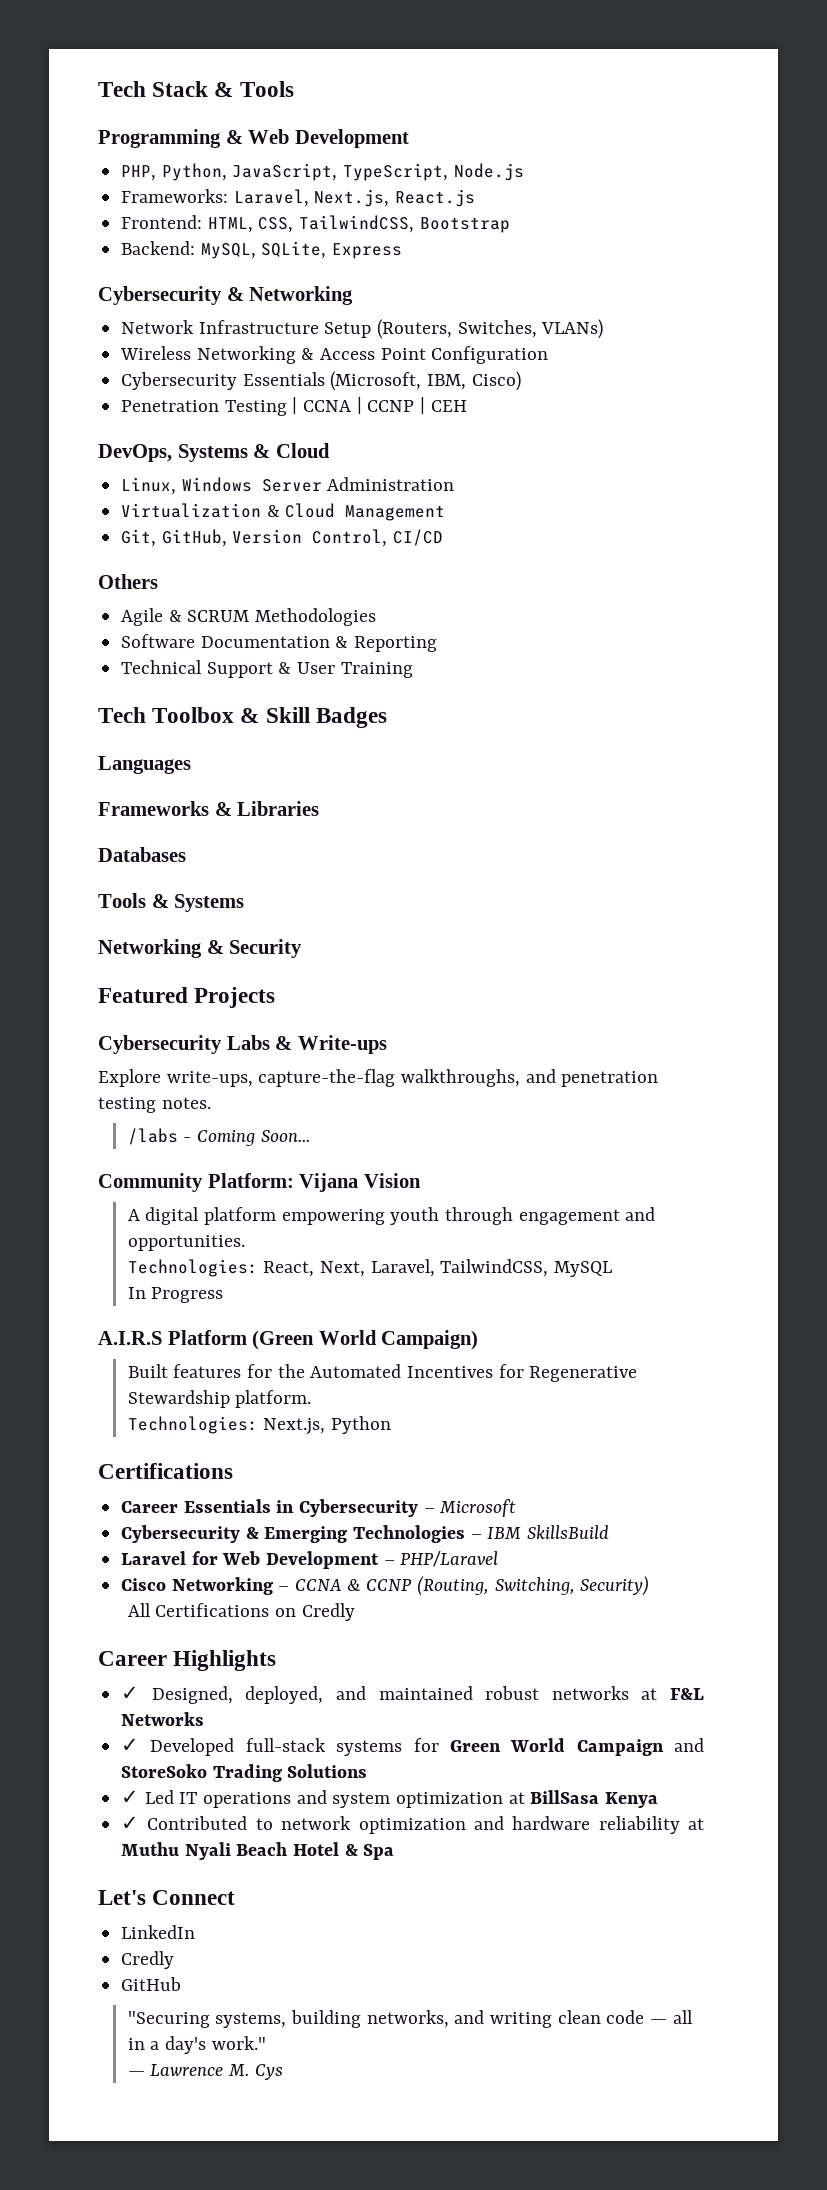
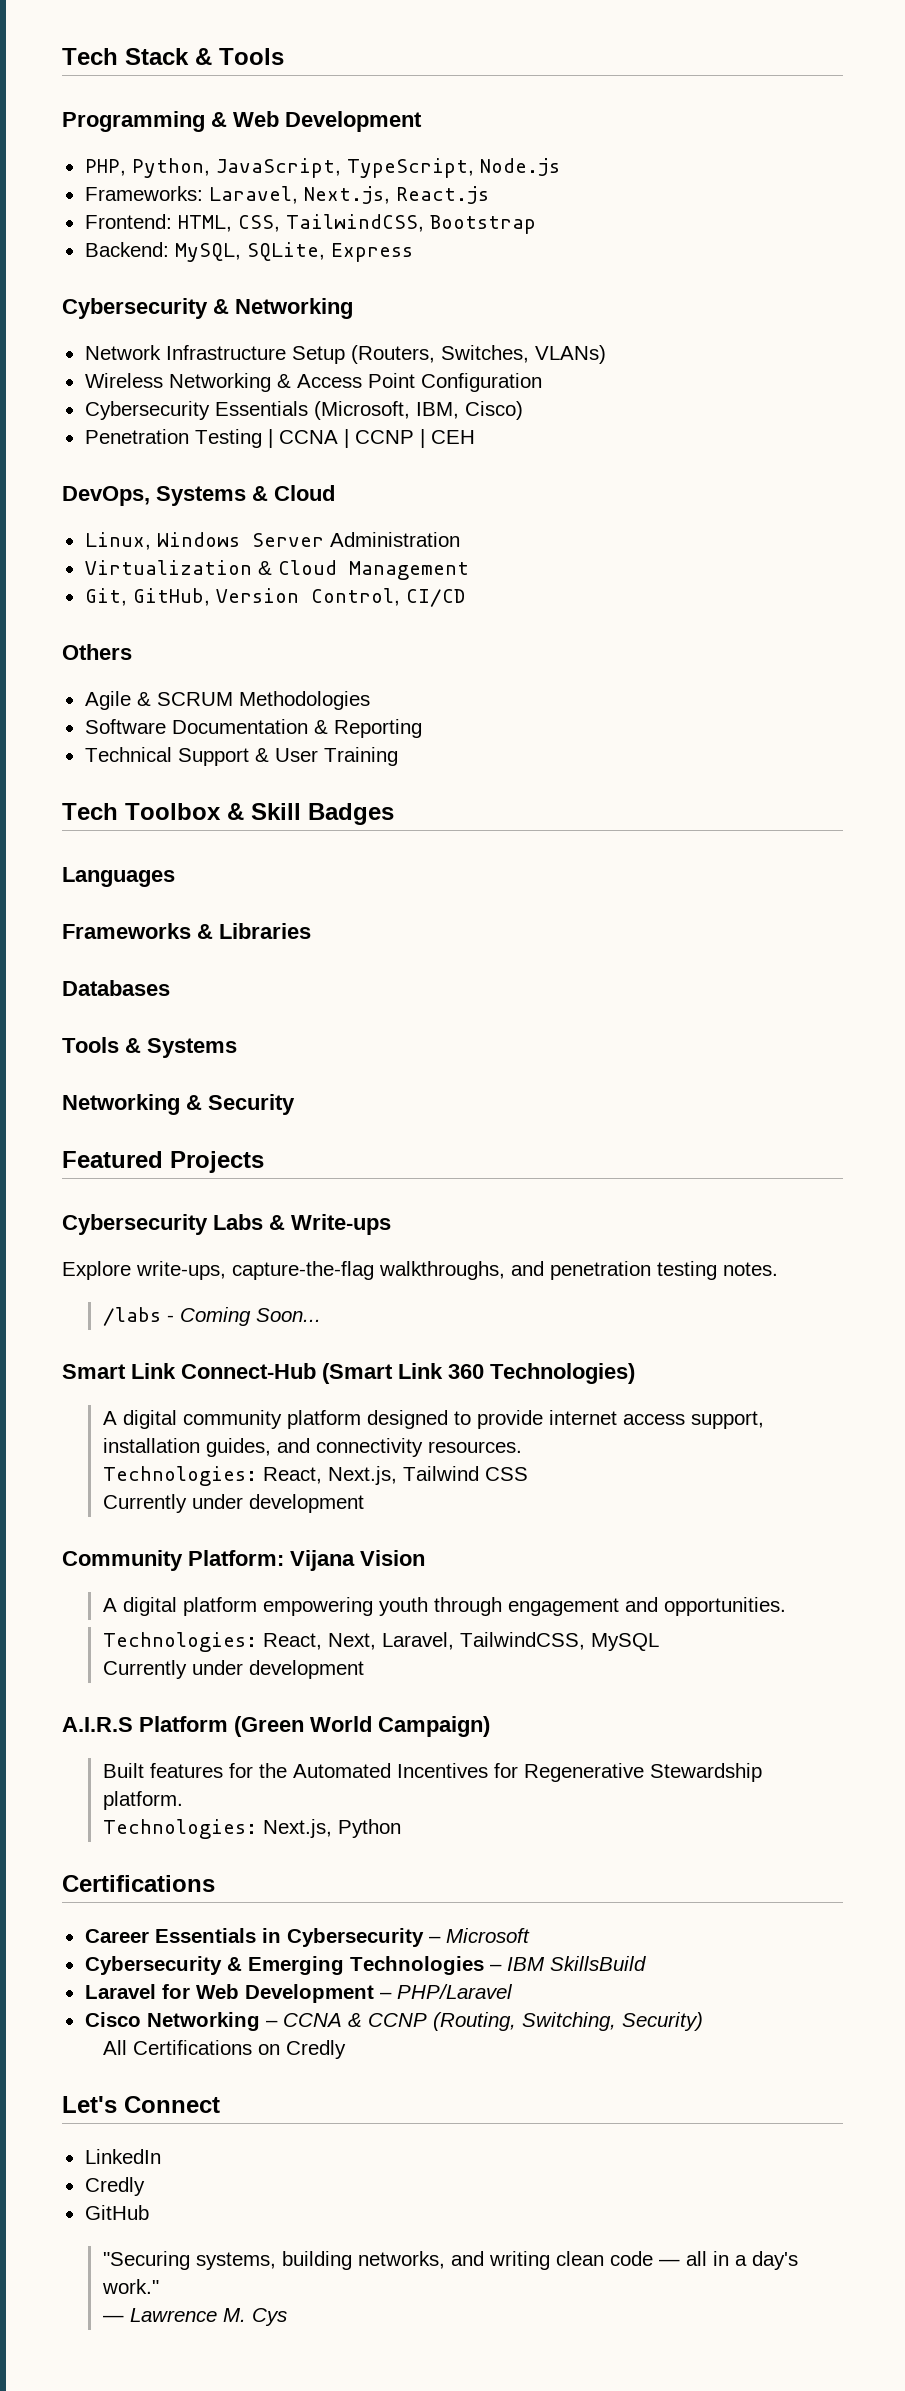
(310, 1136) none -> [62,1363,635,1384] [102,1410,764,1429] [102,1438,522,1457] [102,1466,528,1486] [102,1494,364,1513] // Smart Link Connect-Hub (Smart Link 360 Technologies) // A digital community platform designed to provide internet access support, installation guides, and connectivity resources. // Technologies: React, Next.js, Tailwind CSS // Currently under development
[127,1287,224,1303] In Progress -> [102,1660,364,1679] Currently under development
[98,1650,277,1671] [121,1686,704,1704] [121,1712,205,1726] [121,1738,704,1756] [121,1764,368,1782] [121,1790,659,1808] [121,1816,704,1834] [121,1842,395,1860] // Career Highlights // ✓ Designed, deployed, and maintained robust networks at F&L Networks // ✓ Developed full-stack systems for Green World Campaign and StoreSoko Trading Solutions // ✓ Led IT operations and system optimization at BillSasa Kenya // ✓ Contributed to network optimization and hardware reliability at Muthu Nyali Beach Hotel & Spa -> (346, 2049) none

